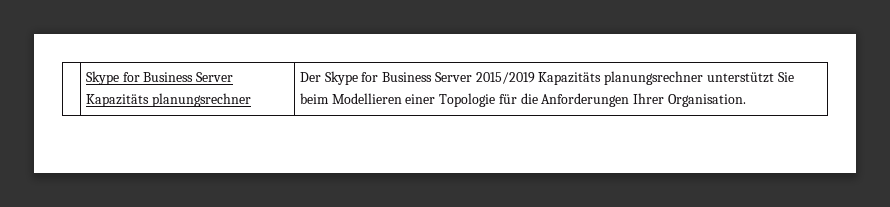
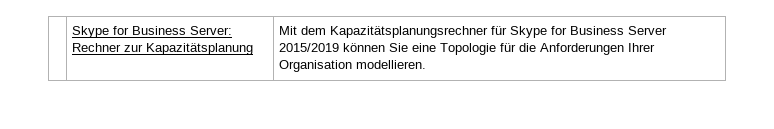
[85,71,234,85] [85,93,251,107] [299,72,321,82] | Skype for Business Server Kapazitäts planungsrechner | Der -> [71,26,232,38] [71,43,253,55] [278,26,507,38] | Skype for Business Server: Rechner zur Kapazitätsplanung | Mit dem Kapazitätsplanungsrechner für
[538,71,794,85] [299,93,436,104] Kapazitäts planungsrechner unterstützt Sie beim Modellieren einer -> [342,43,436,52] können Sie eine
[668,94,747,107] Organisation. -> [278,60,426,72] Organisation modellieren.

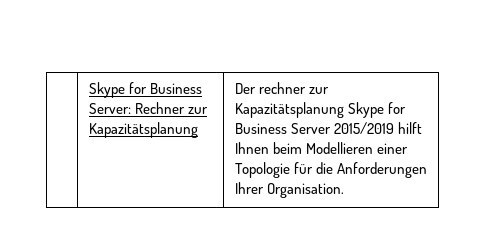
[278,26,507,38] Mit dem Kapazitätsplanungsrechner für -> [234,82,329,94] [234,102,344,118] Der rechner zur Kapazitätsplanung
[342,43,436,52] können Sie eine -> [397,122,422,134] [234,142,408,154] hilft Ihnen beim Modellieren einer
[278,60,426,72] Organisation modellieren. -> [266,183,344,198] Organisation.

